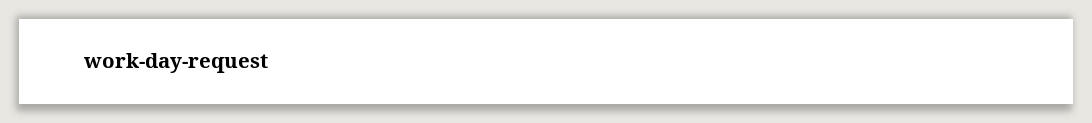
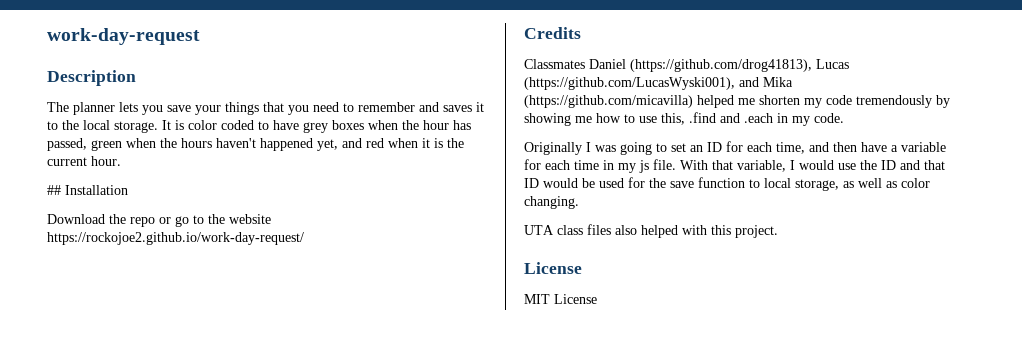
(268, 63) none -> [47,70,136,86] [47,102,484,115] [47,120,471,133] [47,138,464,151] [47,156,121,166] [47,185,128,195] [47,214,271,227] [47,232,304,245] [524,27,581,39] [524,59,849,72] [524,77,793,90] [524,95,950,108] [524,112,844,126] [524,141,946,155] [524,159,945,173] [524,177,930,191] [524,196,579,209] [524,224,778,238] [524,262,582,274] [524,294,597,304] // Description // The planner lets you save your things that you need to remember and saves it to the local storage. It is color coded to have grey boxes when the hour has passed, green when the hours haven't happened yet, and red when it is the current hour. // ## Installation // Download the repo or go to the website https://rockojoe2.github.io/work-day-request/ // Credits // Classmates Daniel (https://github.com/drog41813), Lucas (https://github.com/LucasWyski001), and Mika (https://github.com/micavilla) helped me shorten my code tremendously by showing me how to use this, .find and .each in my code. // Originally I was going to set an ID for each time, and then have a variable for each time in my js file. With that variable, I would use the ID and that ID would be used for the save function to local storage, as well as color changing. // UTA class files also helped with this project. // License // MIT License

